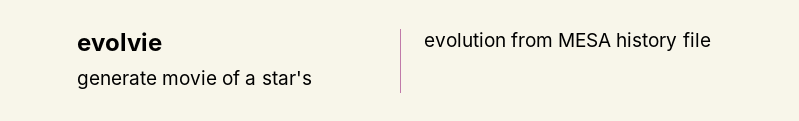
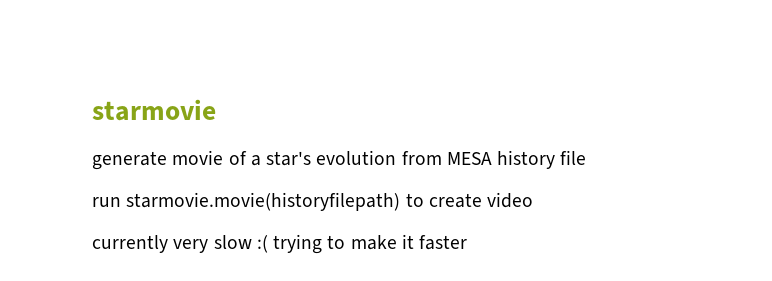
[77,32,162,51] evolvie -> [92,99,216,121] starmovie
(711, 39) none -> [92,192,534,211] [92,234,468,254] // run starmovie.movie(historyfilepath) to create video // currently very slow :( trying to make it faster

